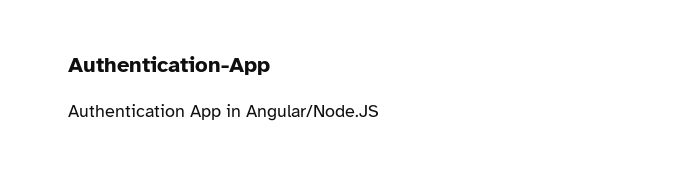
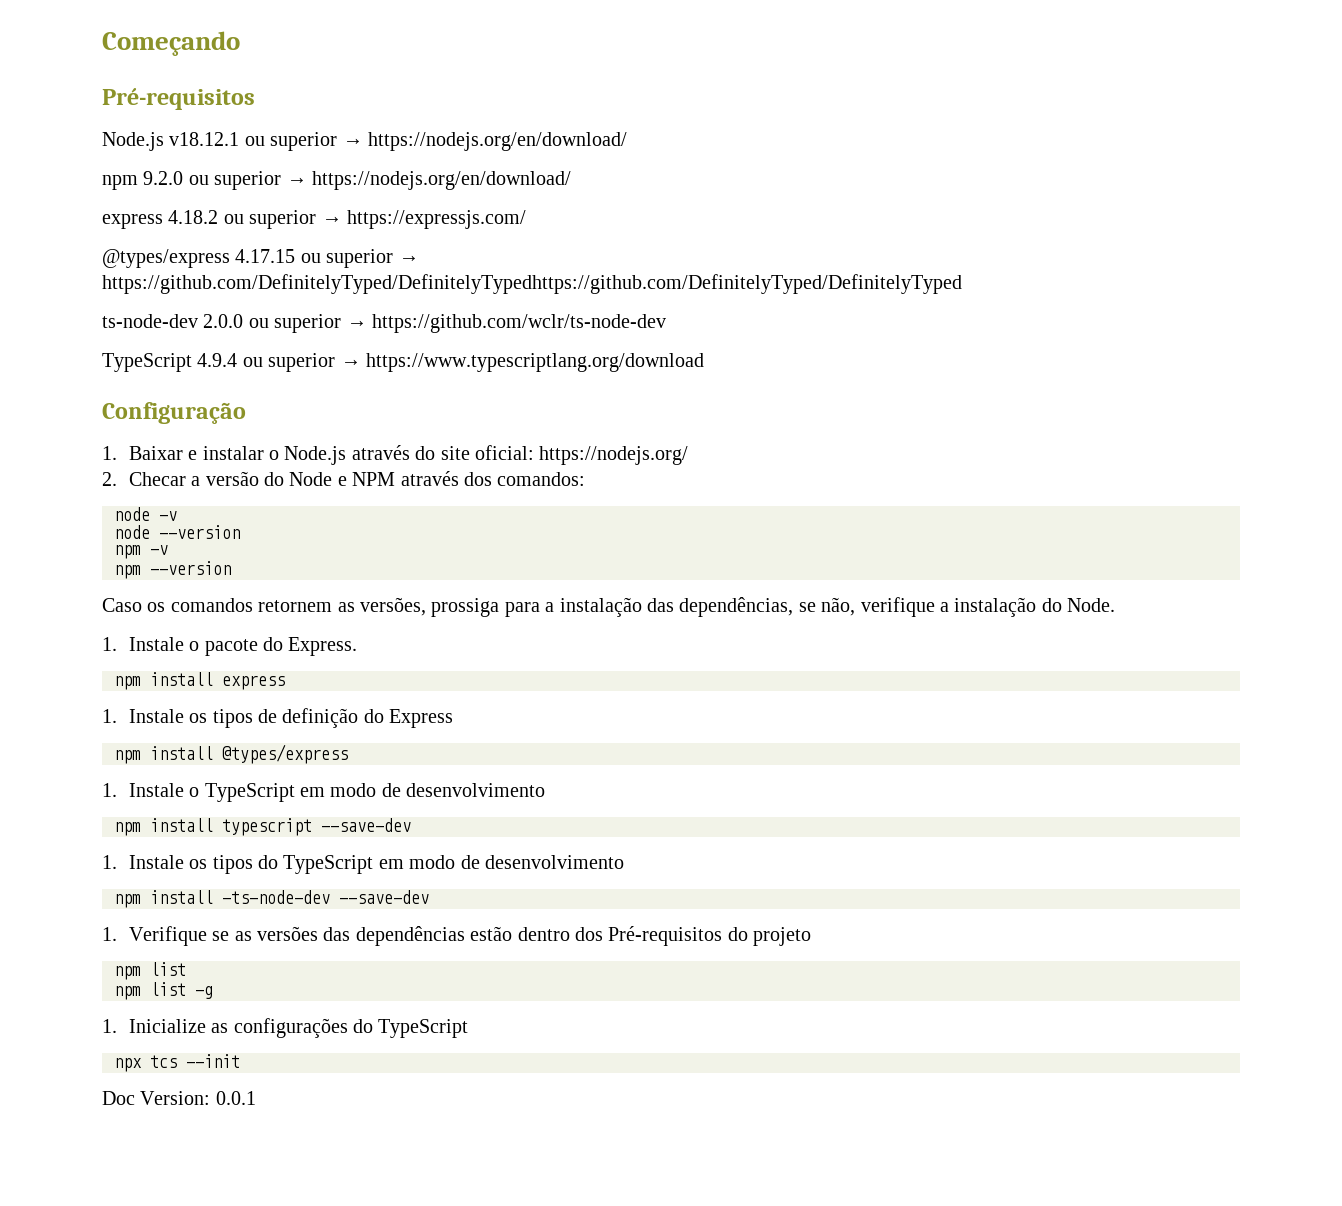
[68,56,270,75] [68,104,379,121] Authentication-App // Authentication App in Angular/Node.JS -> [102,31,240,56] [102,88,255,110] [102,132,627,151] [102,171,571,190] [102,210,526,229] [102,249,419,268] [102,274,962,294] [102,314,666,333] [102,353,704,372] [102,402,246,424] [102,445,689,465] [102,471,586,486] [114,507,177,521] [114,525,240,539] [114,545,168,559] [114,561,231,579] [102,597,1116,617] [102,637,358,656] [114,672,285,690] [102,708,454,728] [114,744,348,764] [102,783,546,802] [114,818,411,836] [102,855,625,874] [114,890,429,908] [102,926,812,946] [114,962,186,980] [114,982,213,1000] [102,1018,469,1038] [114,1054,240,1072] [102,1091,256,1105] Começando // Pré-requisitos // Node.js v18.12.1 ou superior → https://nodejs.org/en/download/ // npm 9.2.0 ou superior → https://nodejs.org/en/download/ // express 4.18.2 ou superior → https://expressjs.com/ // @types/express 4.17.15 ou superior → https://github.com/DefinitelyTyped/DefinitelyTypedhttps://github.com/DefinitelyTyped/DefinitelyTyped // ts-node-dev 2.0.0 ou superior → https://github.com/wclr/ts-node-dev // TypeScript 4.9.4 ou superior → https://www.typescriptlang.org/download // Configuração // 1. Baixar e instalar o Node.js através do site oficial: https://nodejs.org/ // 2. Checar a versão do Node e NPM através dos comandos: // node -v // node --version // npm -v // npm --version // Caso os comandos retornem as versões, prossiga para a instalação das dependências, se não, verifique a instalação do Node. // 1. Instale o pacote do Express. // npm install express // 1. Instale os tipos de definição do Express // npm install @types/express // 1. Instale o TypeScript em modo de desenvolvimento // npm install typescript --save-dev // 1. Instale os tipos do TypeScript em modo de desenvolvimento // npm install -ts-node-dev --save-dev // 1. Verifique se as versões das dependências estão dentro dos Pré-requisitos do projeto // npm list // npm list -g // 1. Inicialize as configurações do TypeScript // npx tcs --init // Doc Version: 0.0.1

